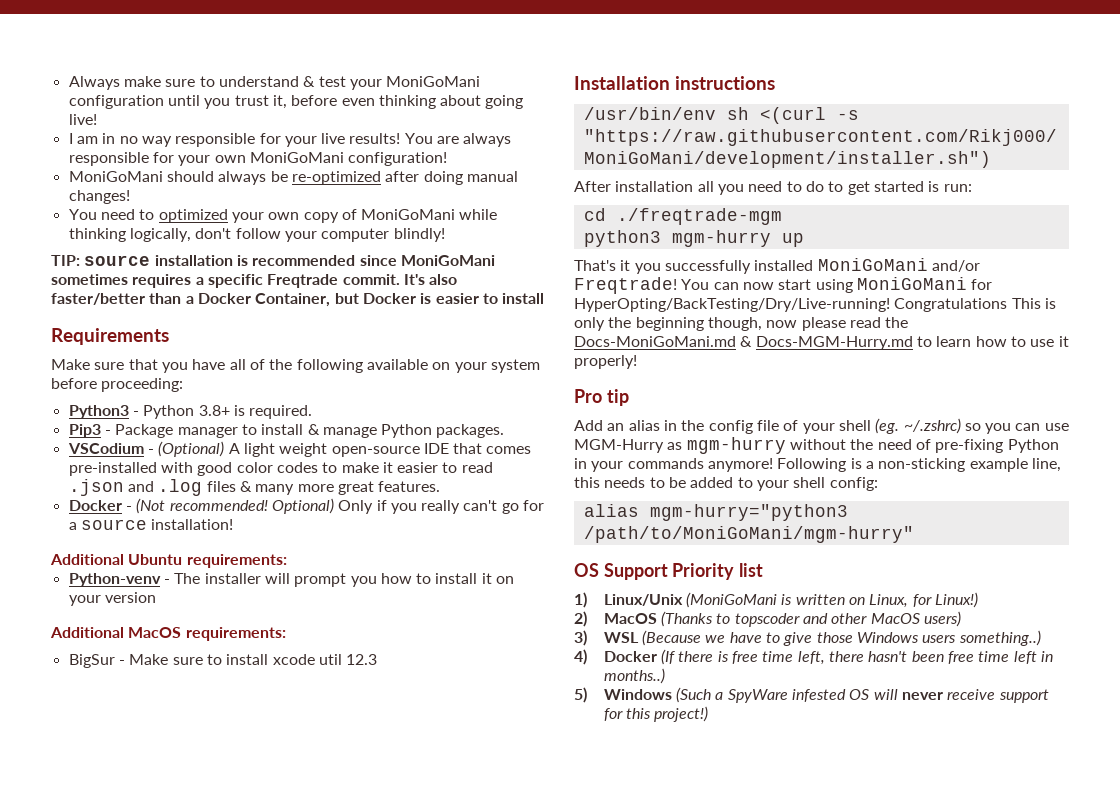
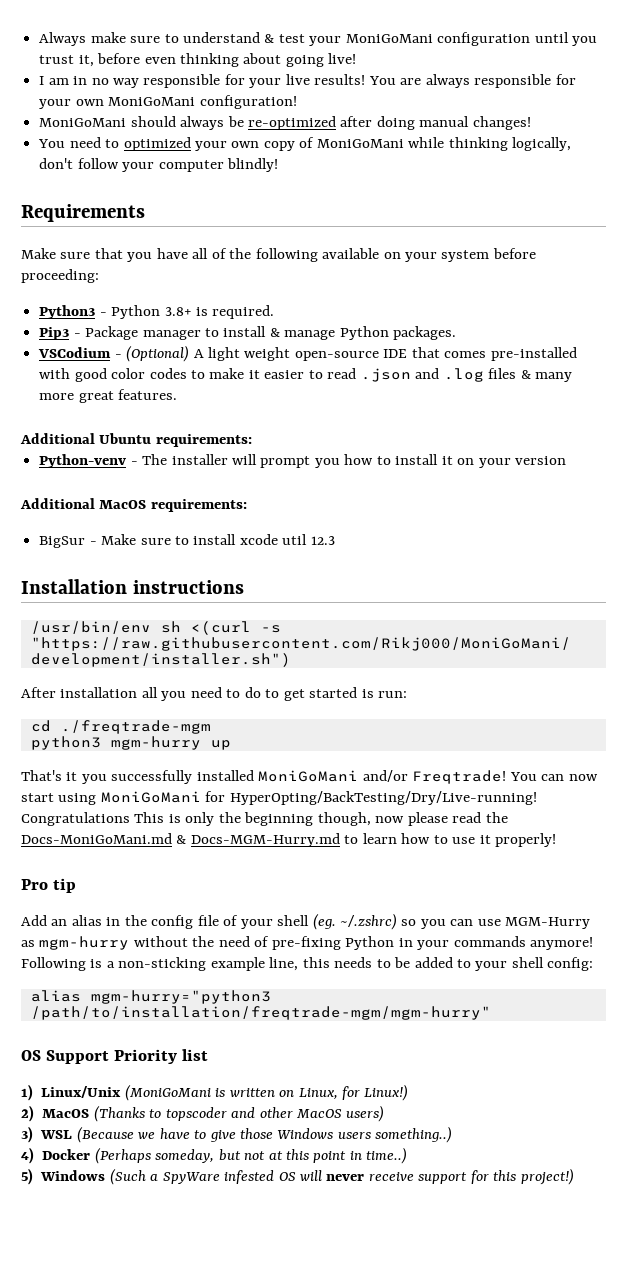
[51,255,495,266] [51,274,458,288] [51,293,545,307] // TIP: source installation is recommended since MoniGoMani sometimes requires a specific Freqtrade commit. It's also faster/better than a Docker Container, but Docker is easier to install -> (278, 165) none
[68,498,545,514] [68,519,234,530] // Docker - (Not recommended! Optional) Only if you really can't go for a source installation! -> (178, 394) none
[583,526,914,543] /path/to/MoniGoMani/mgm-hurry" -> [30,1006,491,1020] /path/to/installation/freqtrade-mgm/mgm-hurry"
[661,649,1053,665] [603,668,665,684] (If there is free time left, there hasn't been free time left in months..) -> [94,1147,408,1164] (Perhaps someday, but not at this point in time..)

